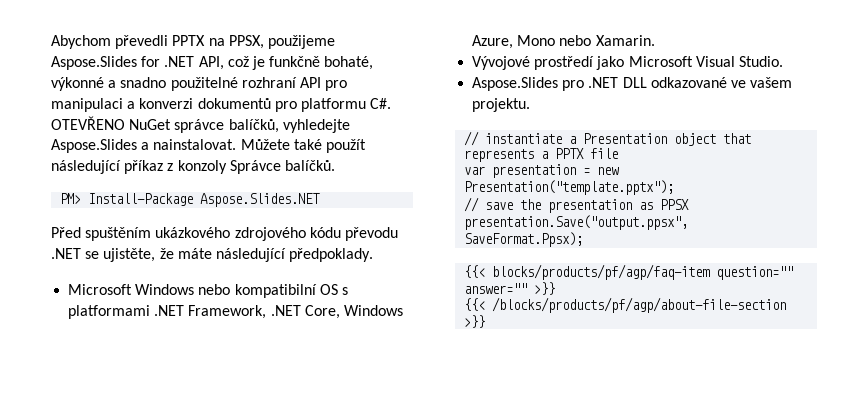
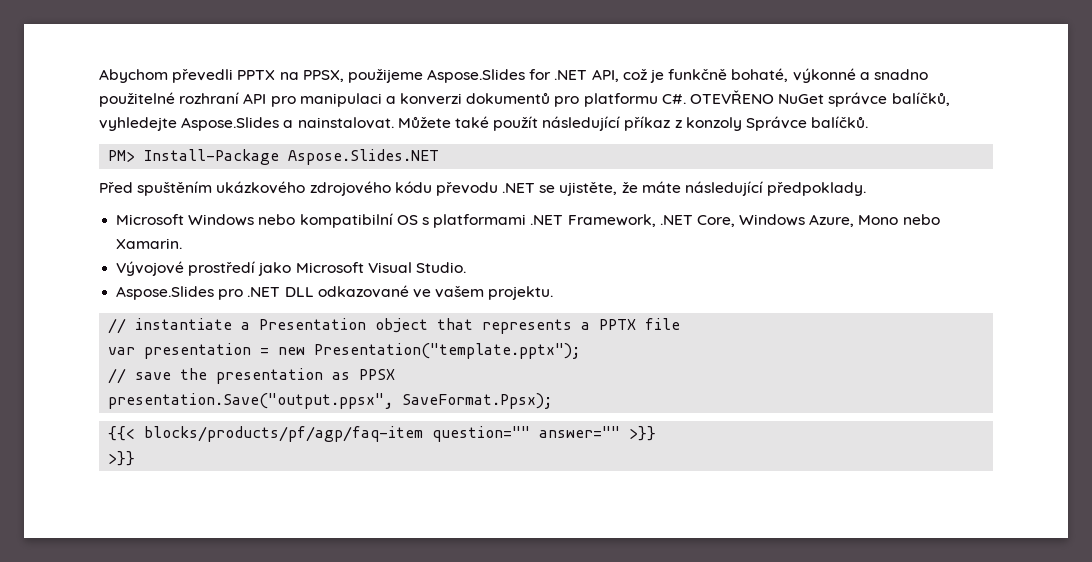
[464,297,787,313] {{< /blocks/products/pf/agp/about-file-section -> (657, 433) none

